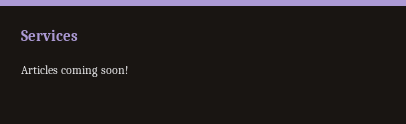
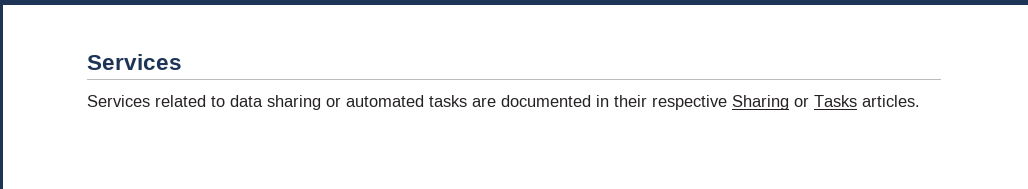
[21,65,129,77] Articles coming soon! -> [87,95,920,110] Services related to data sharing or automated tasks are documented in their respective Sharing or Tasks articles.

